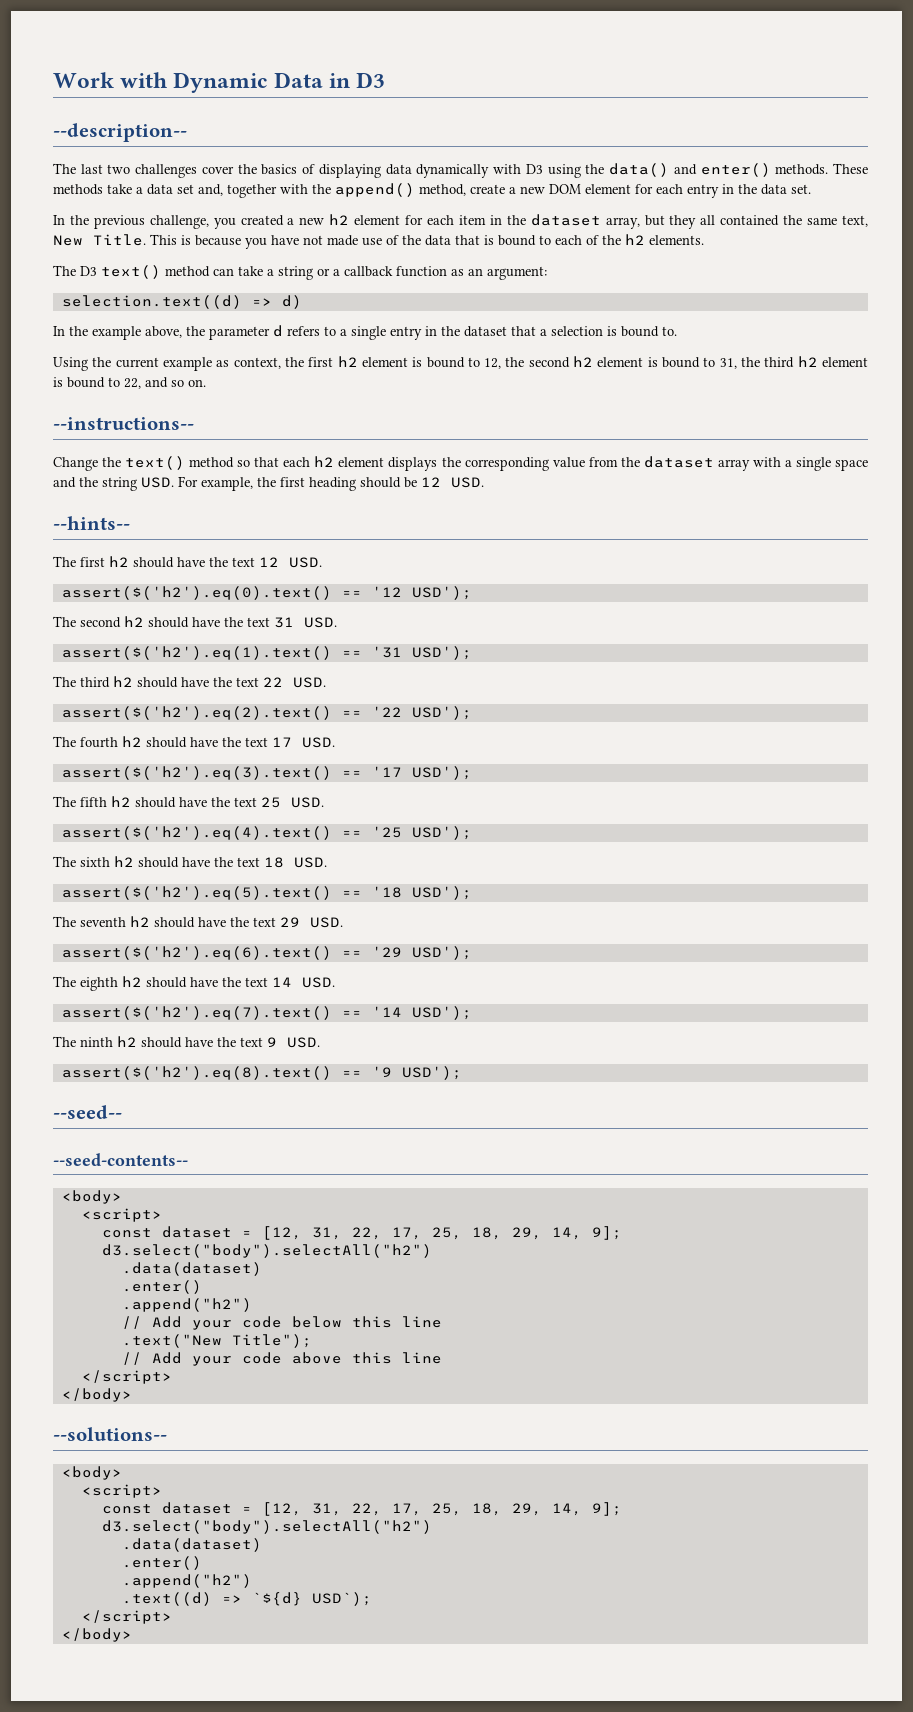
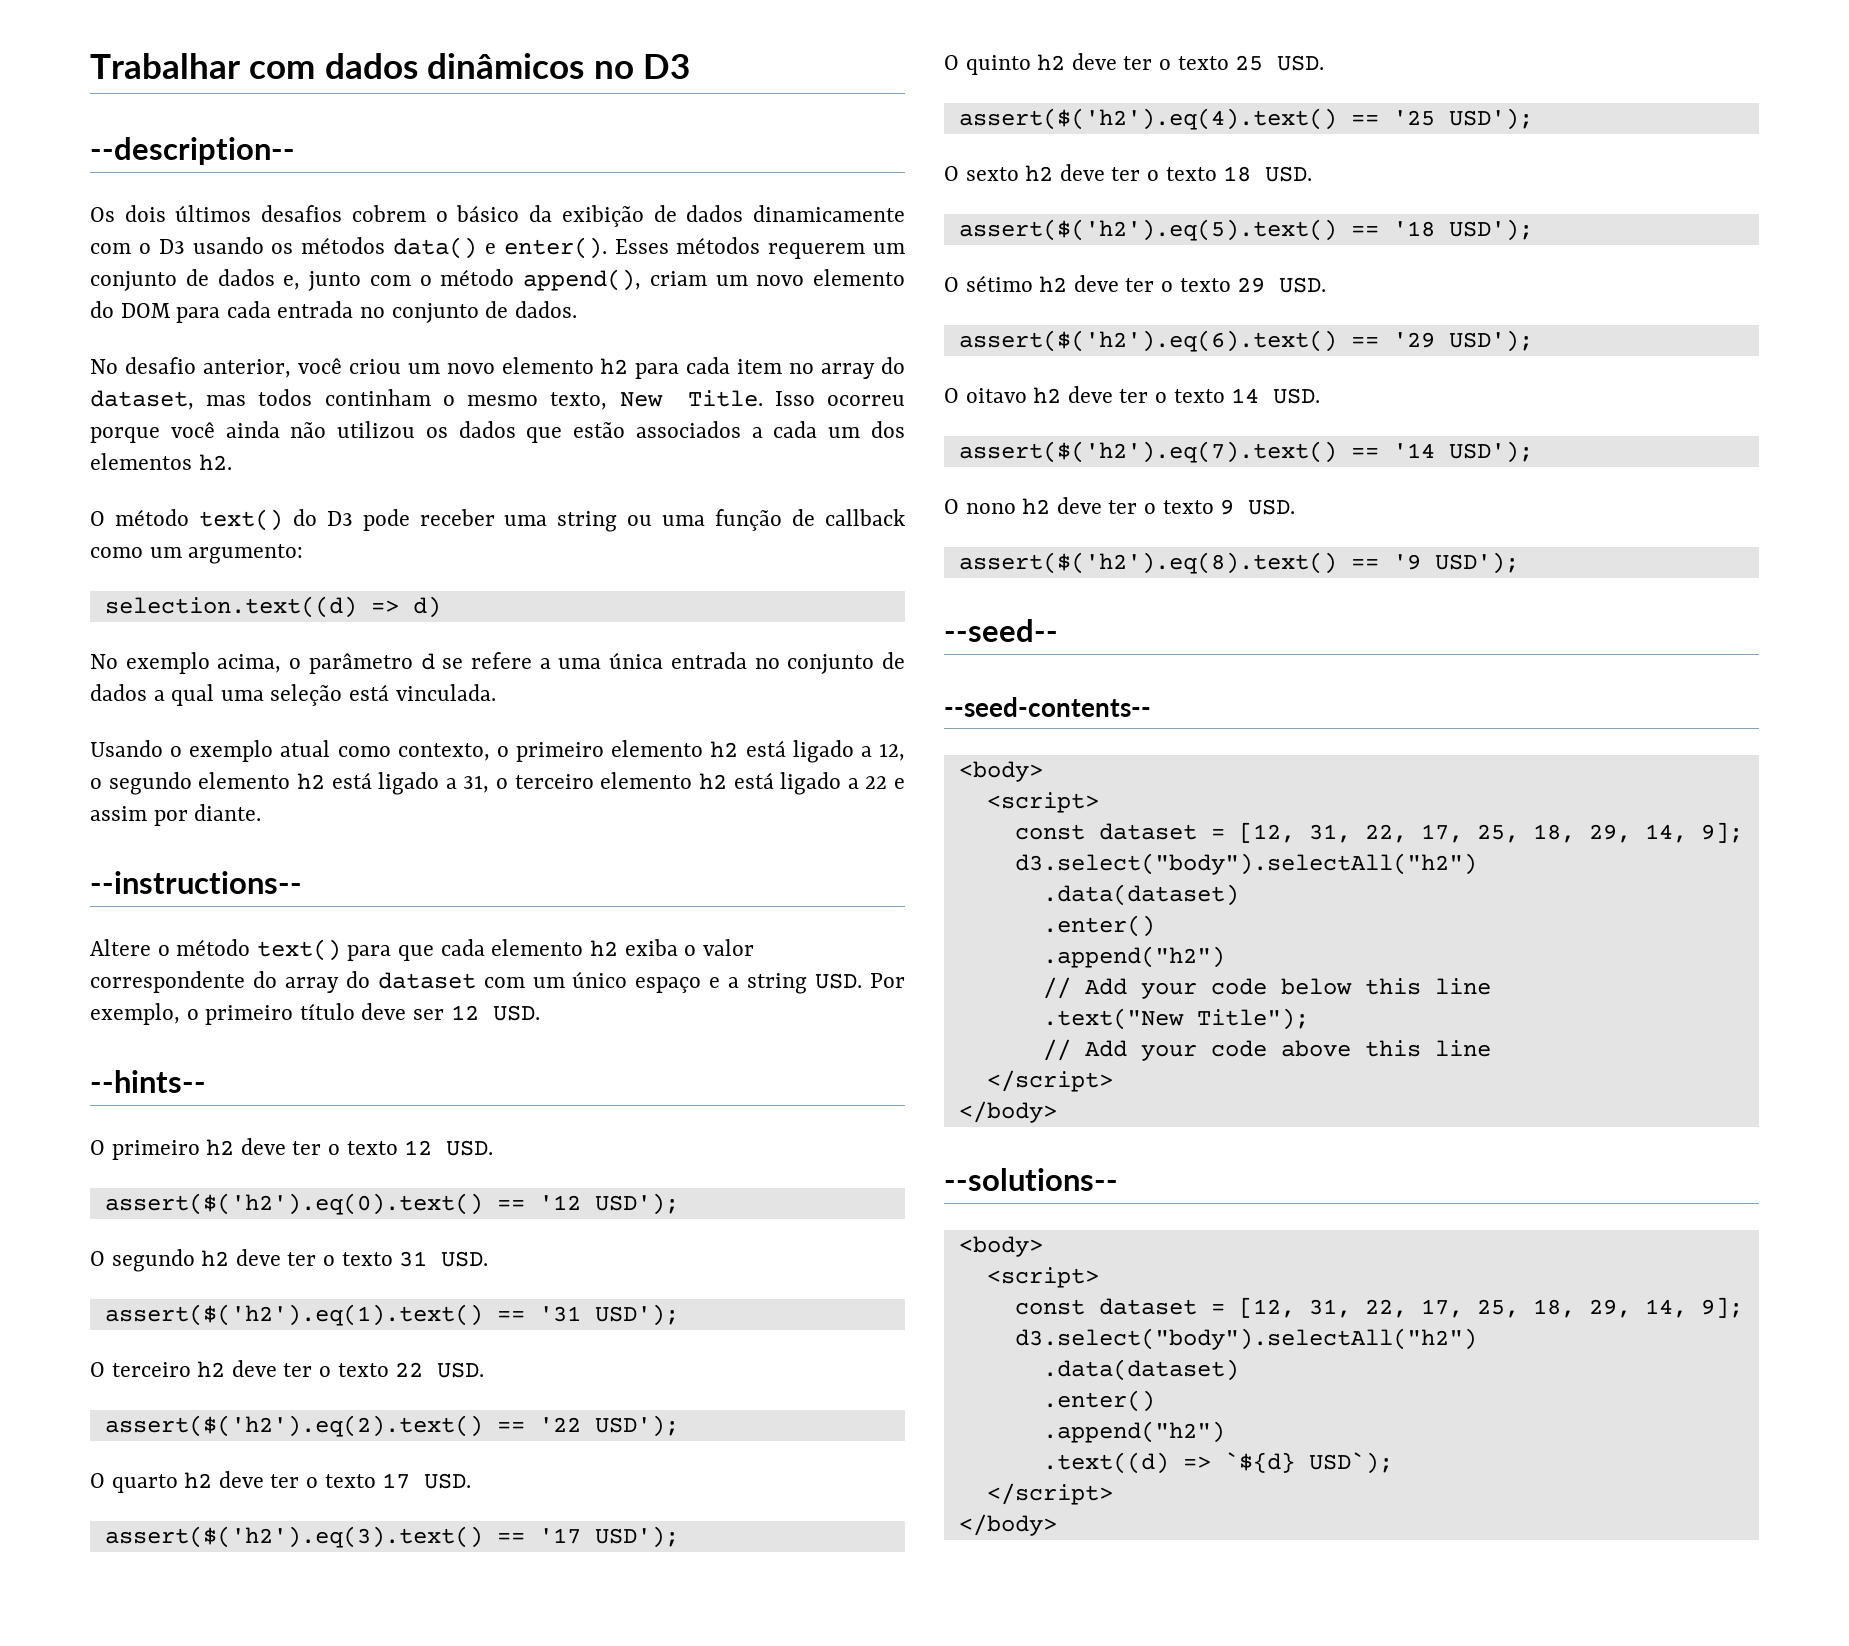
[53,72,386,93] [53,123,187,142] [53,163,868,178] [53,183,811,198] [53,214,869,229] [53,234,704,249] [53,265,547,280] [61,295,302,309] [53,325,677,340] [53,356,869,371] [53,377,206,389] [53,417,194,430] [53,456,868,471] [53,476,484,491] [53,516,130,530] [53,556,255,568] Work with Dynamic Data in D3 // --description-- // The last two challenges cover the basics of displaying data dynamically with D3 using the data() and enter() methods. These methods take a data set and, together with the append() method, create a new DOM element for each entry in the data set. // In the previous challenge, you created a new h2 element for each item in the dataset array, but they all contained the same text, New Title. This is because you have not made use of the data that is bound to each of the h2 elements. // The D3 text() method can take a string or a callback function as an argument: // selection.text((d) => d) // In the example above, the parameter d refers to a single entry in the dataset that a selection is bound to. // Using the current example as context, the first h2 element is bound to 12, the second h2 element is bound to 31, the third h2 element is bound to 22, and so on. // --instructions-- // Change the text() method so that each h2 element displays the corresponding value from the dataset array with a single space and the string USD. For example, the first heading should be 12 USD. // --hints-- // The first h2 should have the text -> [90,53,691,79] [90,137,295,165] [90,205,906,227] [90,237,906,259] [90,269,905,291] [90,301,577,323] [90,357,906,379] [90,389,906,410] [90,421,905,443] [90,453,232,470] [90,509,905,532] [90,544,304,564] [104,596,441,618] [90,652,905,674] [90,684,496,706] [90,740,906,763] [90,772,905,795] [90,804,262,826] [90,871,302,894] [90,939,754,961] [90,971,905,994] [90,1003,540,1025] [90,1070,206,1093] [90,1138,398,1160] Trabalhar com dados dinâmicos no D3 // --description-- // Os dois últimos desafios cobrem o básico da exibição de dados dinamicamente com o D3 usando os métodos data() e enter(). Esses métodos requerem um conjunto de dados e, junto com o método append(), criam um novo elemento do DOM para cada entrada no conjunto de dados. // No desafio anterior, você criou um novo elemento h2 para cada item no array do dataset, mas todos continham o mesmo texto, New Title. Isso ocorreu porque você ainda não utilizou os dados que estão associados a cada um dos elementos h2. // O método text() do D3 pode receber uma string ou uma função de callback como um argumento: // selection.text((d) => d) // No exemplo acima, o parâmetro d se refere a uma única entrada no conjunto de dados a qual uma seleção está vinculada. // Usando o exemplo atual como contexto, o primeiro elemento h2 está ligado a 12, o segundo elemento h2 está ligado a 31, o terceiro elemento h2 está ligado a 22 e assim por diante. // --instructions-- // Altere o método text() para que cada elemento h2 exiba o valor correspondente do array do dataset com um único espaço e a string USD. Por exemplo, o primeiro título deve ser 12 USD. // --hints-- // O primeiro h2 deve ter o texto
[53,616,270,628] The second h2 should have the text -> [90,1249,393,1272] O segundo h2 deve ter o texto
[53,676,259,688] The third h2 should have the text -> [90,1360,389,1377] O terceiro h2 deve ter o texto
[53,736,268,748] The fourth h2 should have the text -> [90,1471,376,1493] O quarto h2 deve ter o texto
[53,796,257,808] The fifth h2 should have the text -> [944,53,1229,75] O quinto h2 deve ter o texto
[53,856,260,868] The sixth h2 should have the text -> [944,164,1217,181] O sexto h2 deve ter o texto
[53,916,276,928] The seventh h2 should have the text -> [944,275,1231,292] O sétimo h2 deve ter o texto
[53,976,268,991] The eighth h2 should have the text -> [944,386,1225,403] O oitavo h2 deve ter o texto
[53,1036,263,1048] The ninth h2 should have the text -> [944,497,1214,514] O nono h2 deve ter o texto

